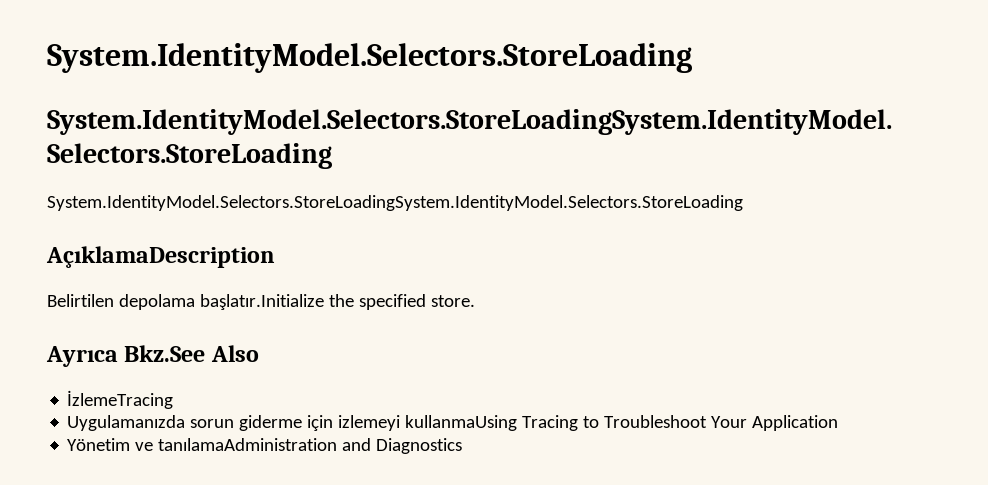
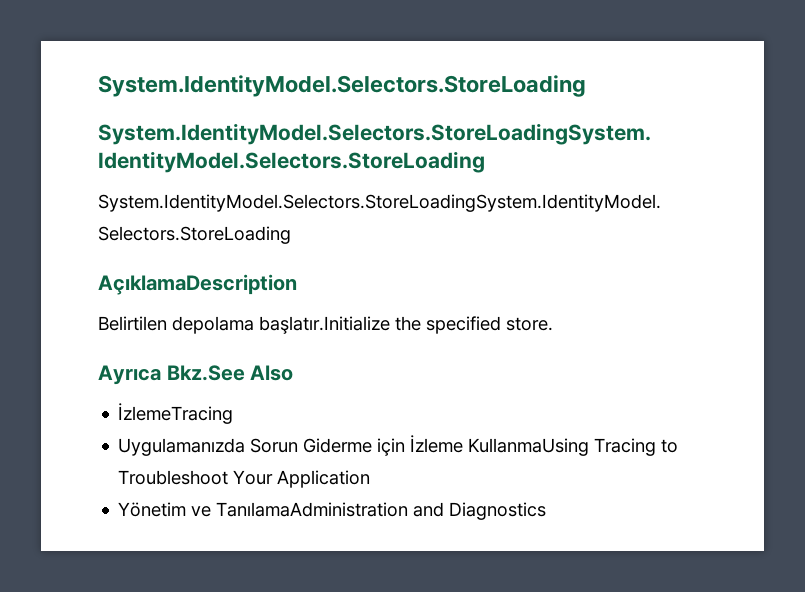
[190,415,518,431] sorun giderme için izlemeyi kullanmaUsing -> [250,435,590,456] Sorun Giderme için İzleme KullanmaUsing
[158,438,338,451] tanılamaAdministration -> [216,502,409,517] TanılamaAdministration

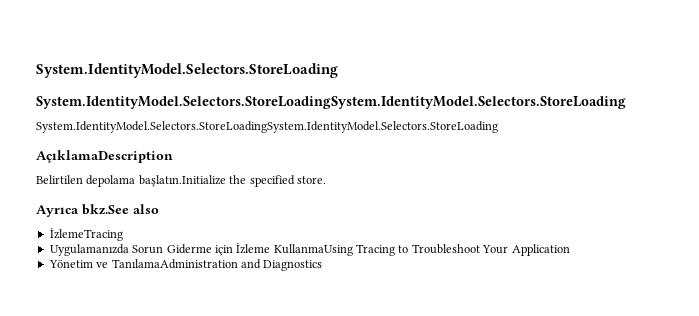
[259,316,390,334] başlatır.Initialize -> [138,175,226,187] başlatın.Initialize
[166,365,294,381] Bkz.See Also -> [82,204,159,215] bkz.See also

